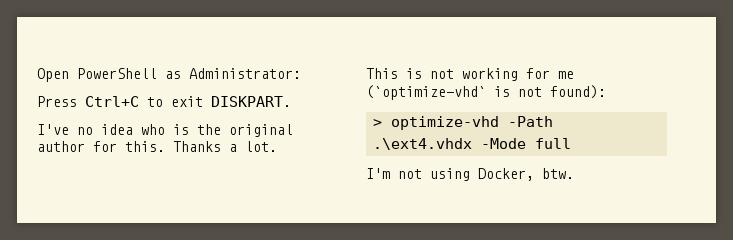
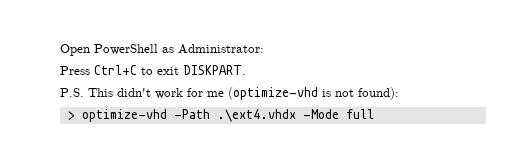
[37,124,293,137] [37,141,277,152] [366,68,518,81] I've no idea who is the original author for this. Thanks a lot. // This is not working -> [60,88,183,99] P.S. This didn't work
[366,85,486,100] (`optimize-vhd` -> [228,87,318,100] (optimize-vhd
[366,168,574,181] // I'm not using Docker, btw. -> (374, 114) none

